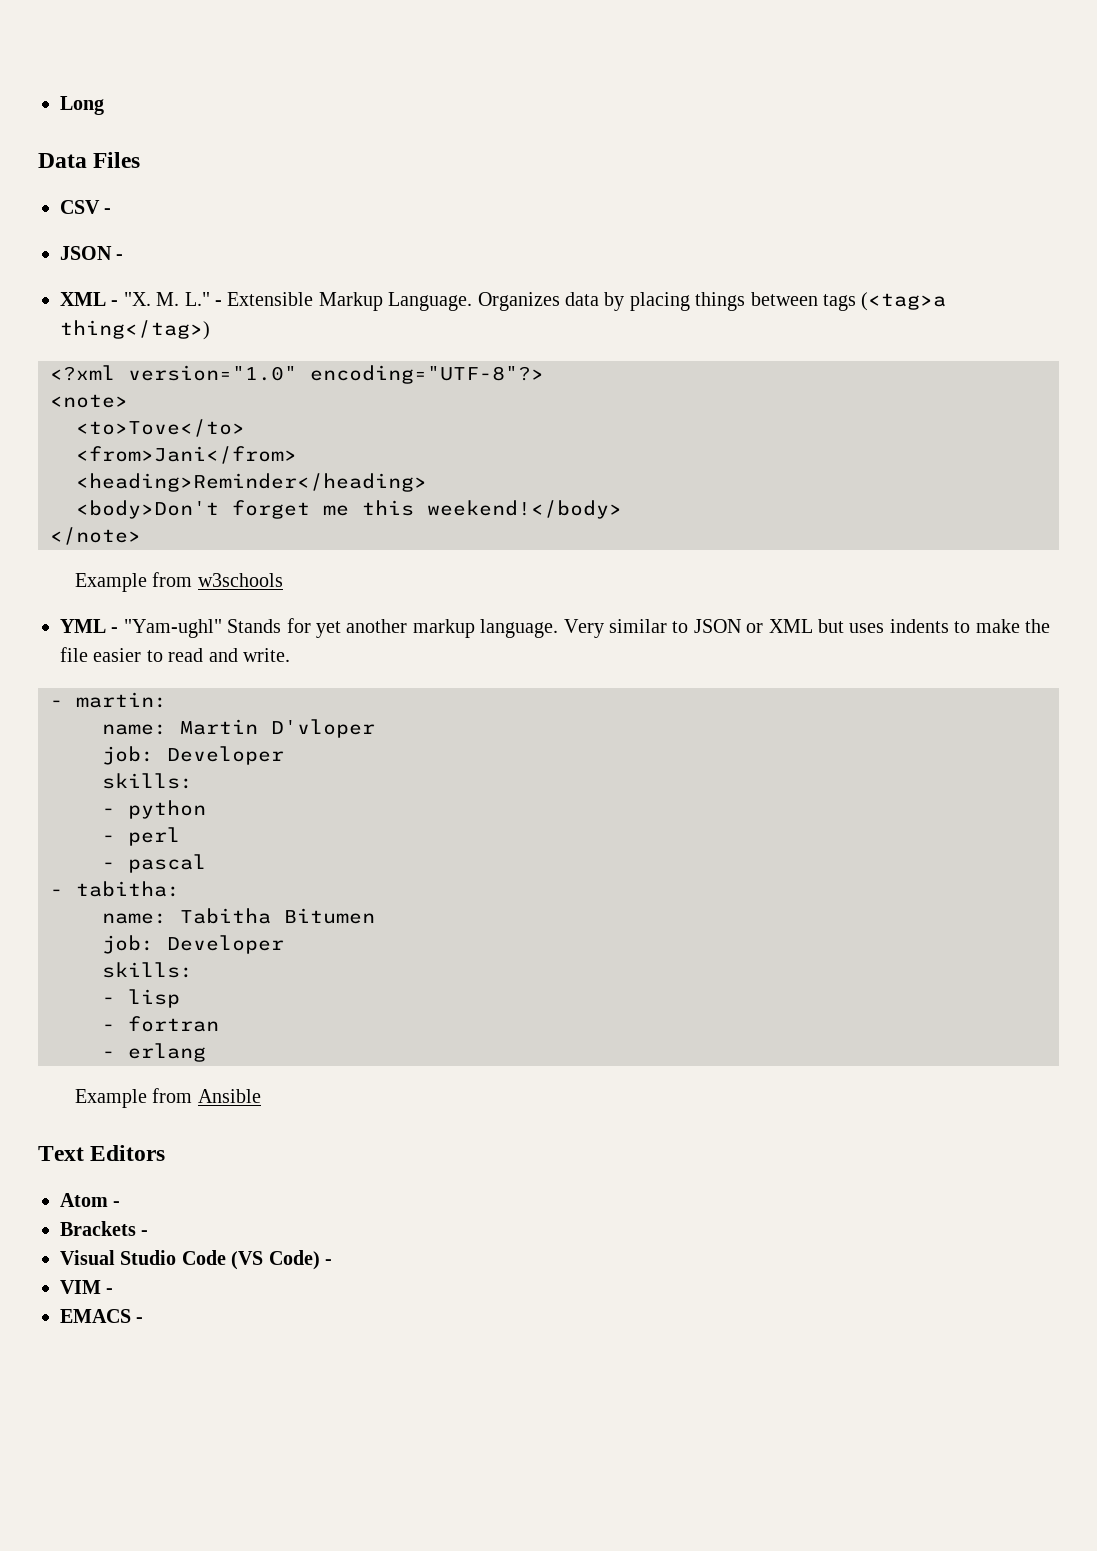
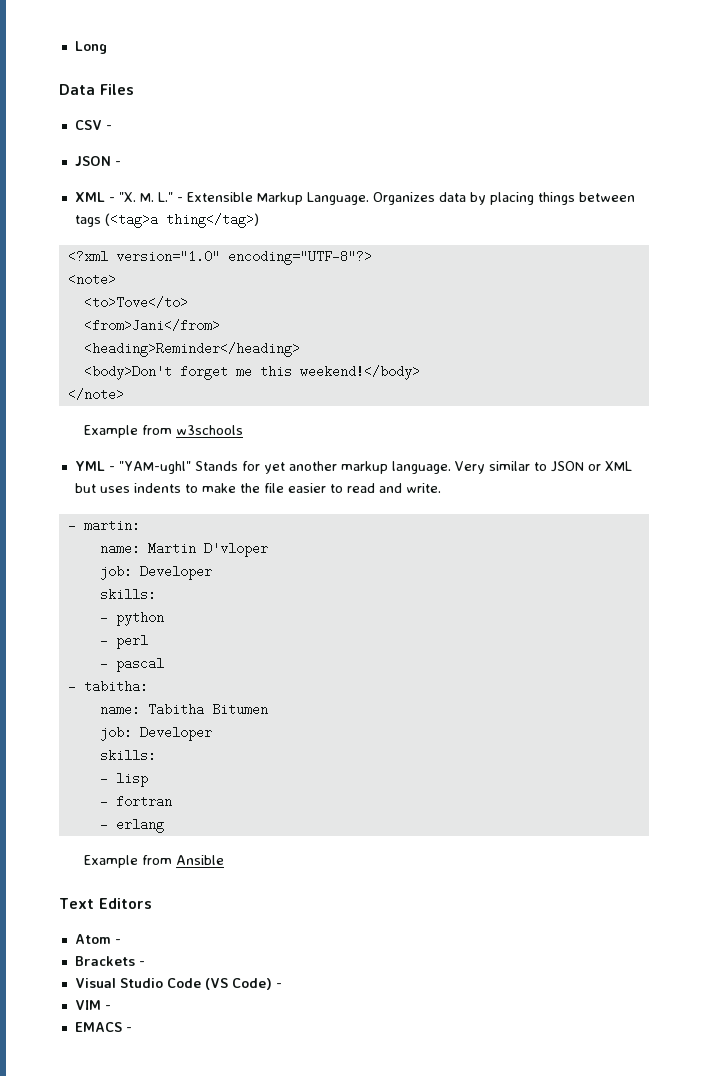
[123,619,222,638] "Yam-ughl" -> [118,461,191,474] "YAM-ughl"

